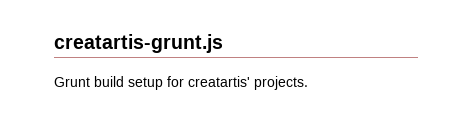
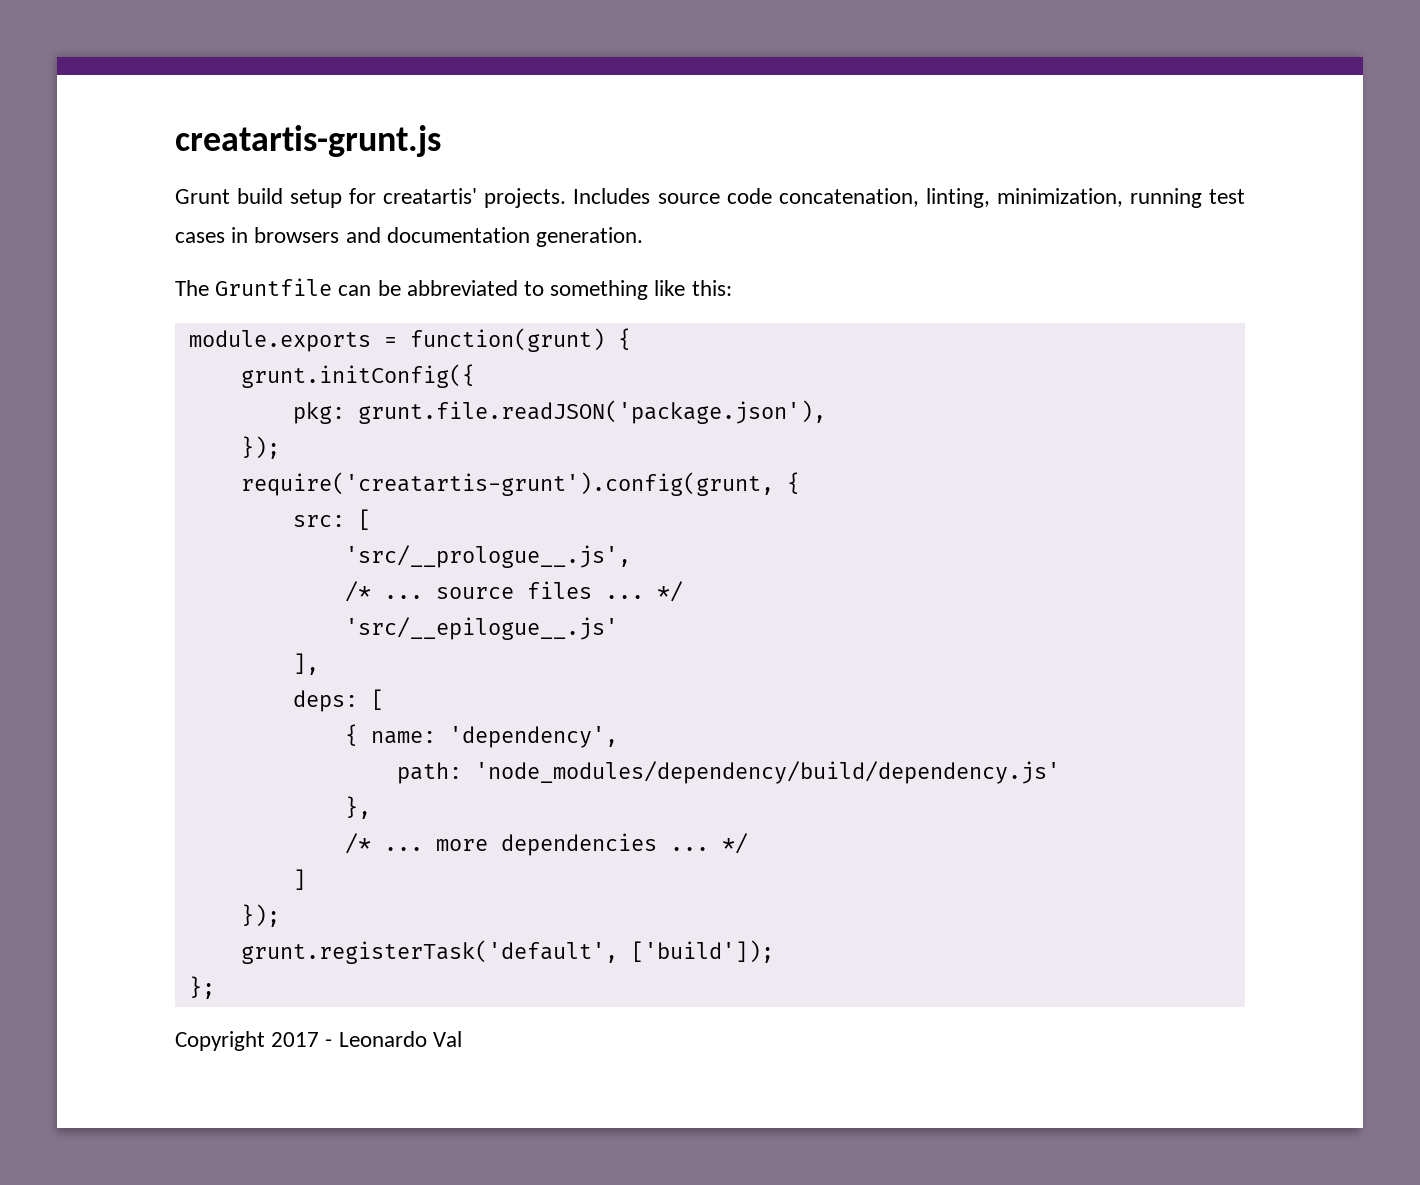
(308, 83) none -> [573,188,1246,208] [175,227,644,247] [175,278,732,300] [188,328,631,352] [240,364,475,388] [292,400,826,424] [240,436,280,459] [240,472,800,496] [292,509,371,530] [344,545,631,568] [344,581,683,602] [344,617,618,640] [292,653,319,675] [292,689,384,712] [344,724,618,748] [396,761,1060,784] [344,796,371,819] [344,833,748,856] [292,869,306,890] [240,904,280,927] [240,940,774,964] [188,976,215,999] [175,1031,462,1051] Includes source code concatenation, linting, minimization, running test cases in browsers and documentation generation. // The Gruntfile can be abbreviated to something like this: // module.exports = function(grunt) { // grunt.initConfig({ // pkg: grunt.file.readJSON('package.json'), // }); // require('creatartis-grunt').config(grunt, { // src: [ // 'src/__prologue__.js', // /* ... source files ... */ // 'src/__epilogue__.js' // ], // deps: [ // { name: 'dependency', // path: 'node_modules/dependency/build/dependency.js' // }, // /* ... more dependencies ... */ // ] // }); // grunt.registerTask('default', ['build']); // }; // Copyright 2017 - Leonardo Val

